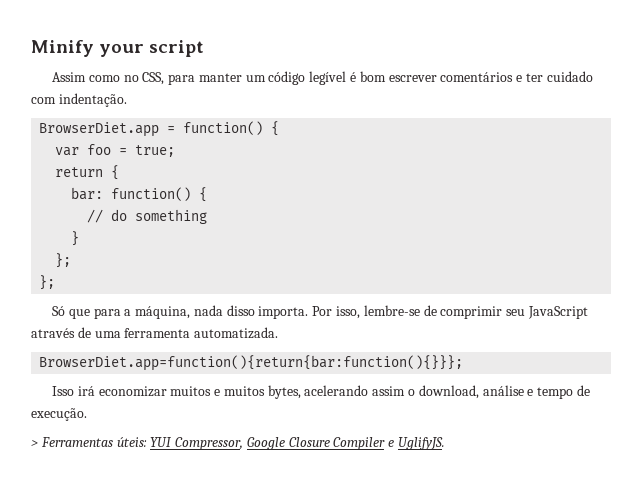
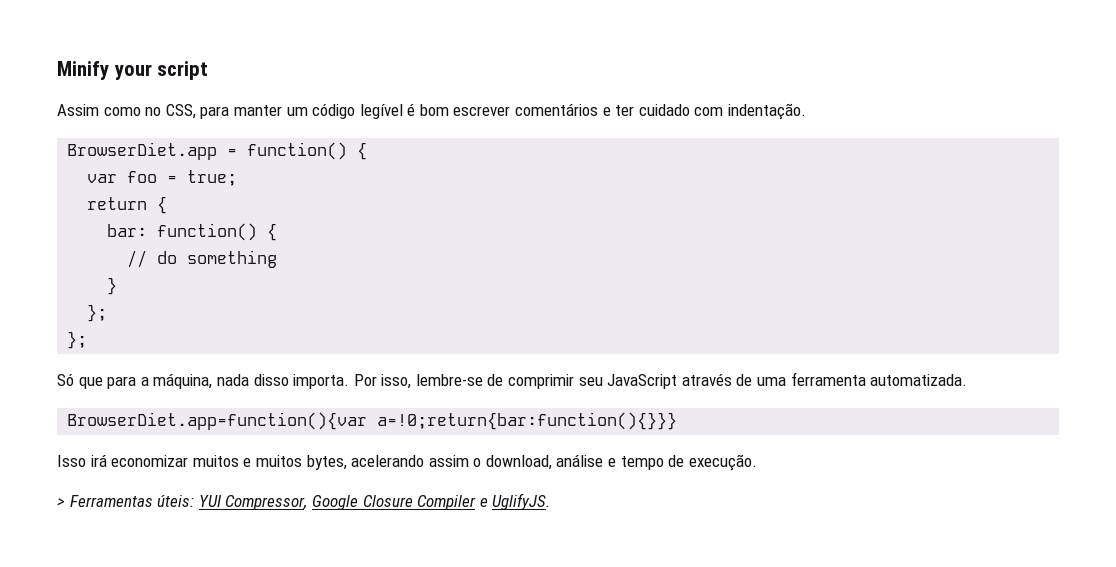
[39,355,464,371] BrowserDiet.app=function(){return{bar:function(){}}}; -> [67,412,678,430] BrowserDiet.app=function(){var a=!0;return{bar:function(){}}}

